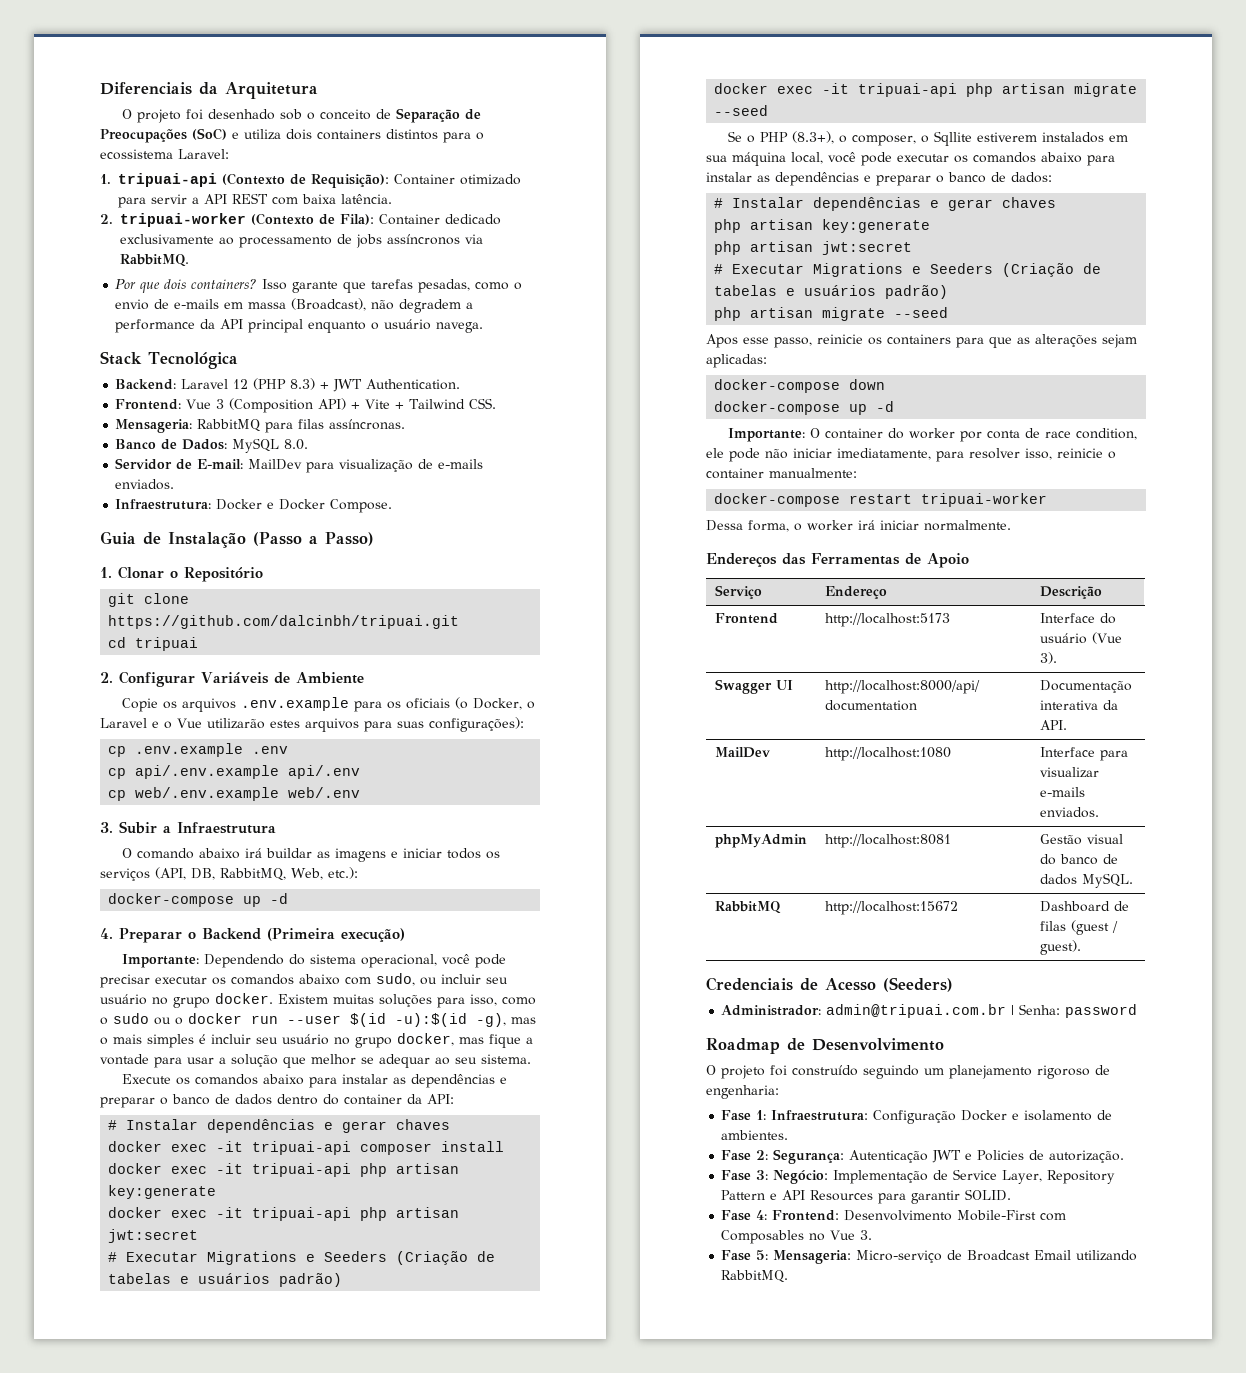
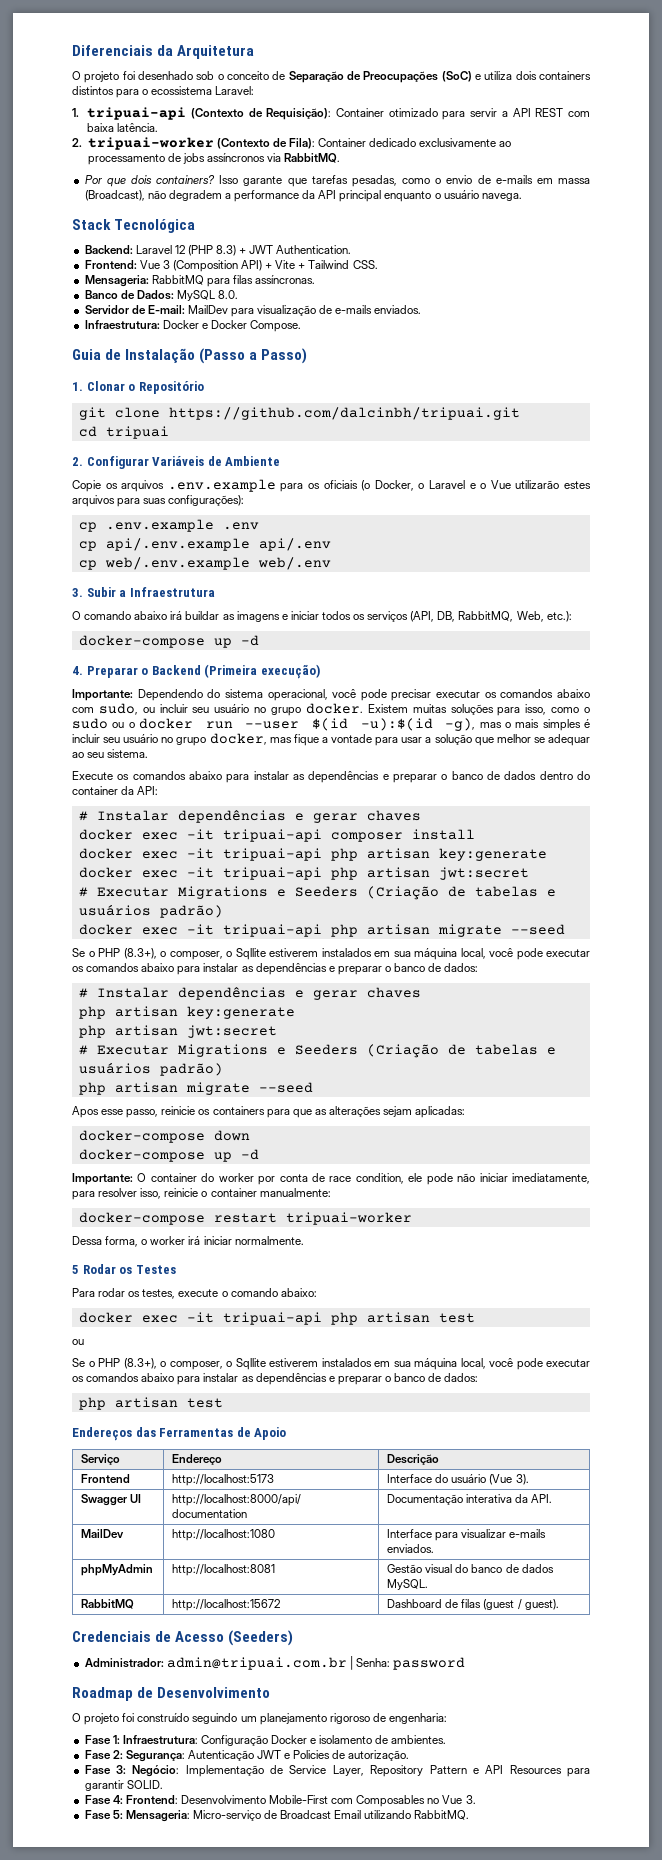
(1011, 525) none -> [72,1264,176,1274] [72,1288,317,1299] [78,1312,475,1325] [72,1339,84,1345] [72,1358,590,1370] [72,1373,479,1385] [78,1397,223,1410] // 5 Rodar os Testes // Para rodar os testes, execute o comando abaixo: // docker exec -it tripuai-api php artisan test // ou // Se o PHP (8.3+), o composer, o Sqllite estiverem instalados em sua máquina local, você pode executar os comandos abaixo para instalar as dependências e preparar o banco de dados: // php artisan test

